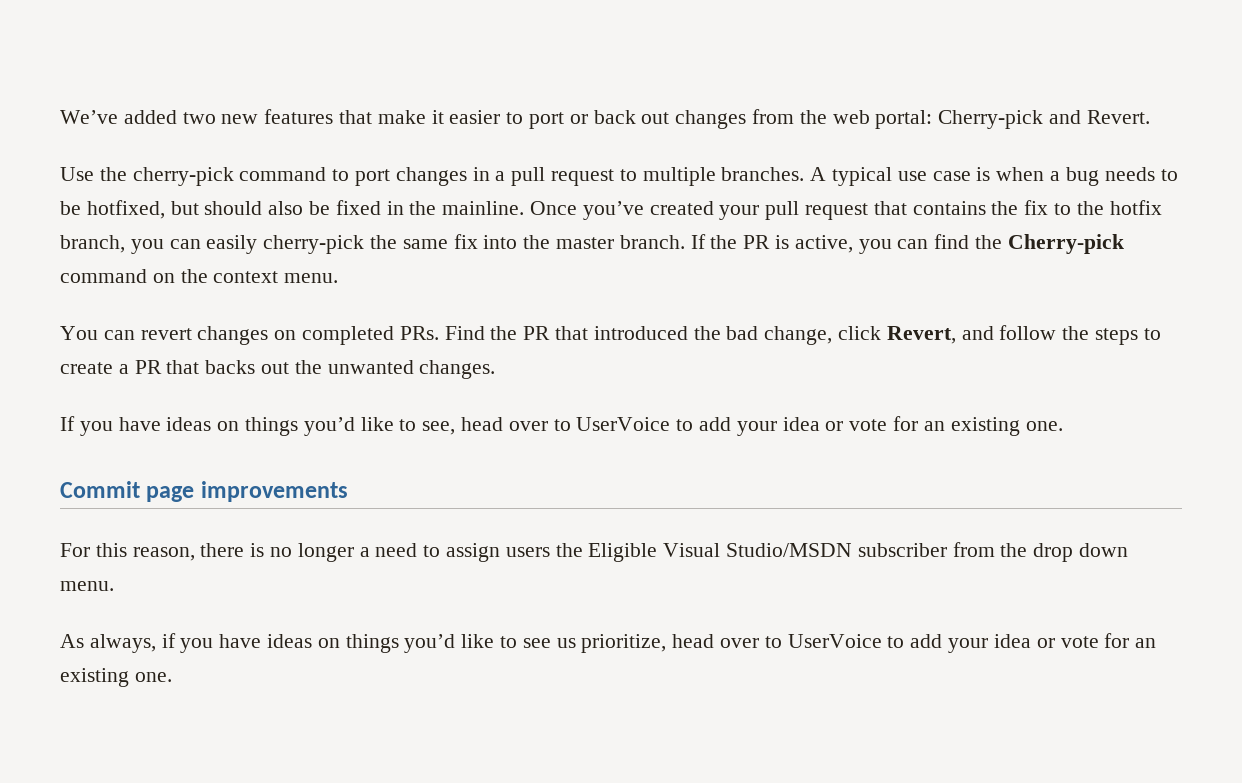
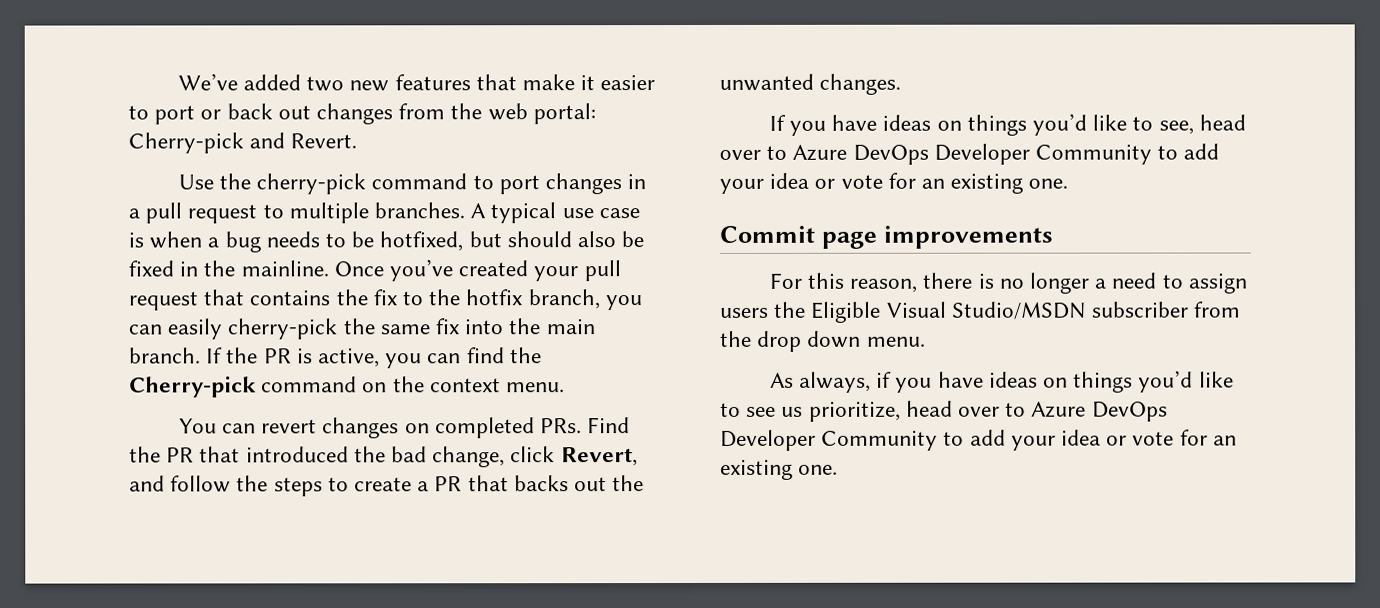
[556,237,615,249] master -> [546,319,596,335] main
[576,417,671,431] UserVoice -> [792,143,1153,165] Azure DevOps Developer Community
[787,634,882,648] UserVoice -> [1031,401,1168,422] [720,429,939,451] Azure DevOps Developer Community

